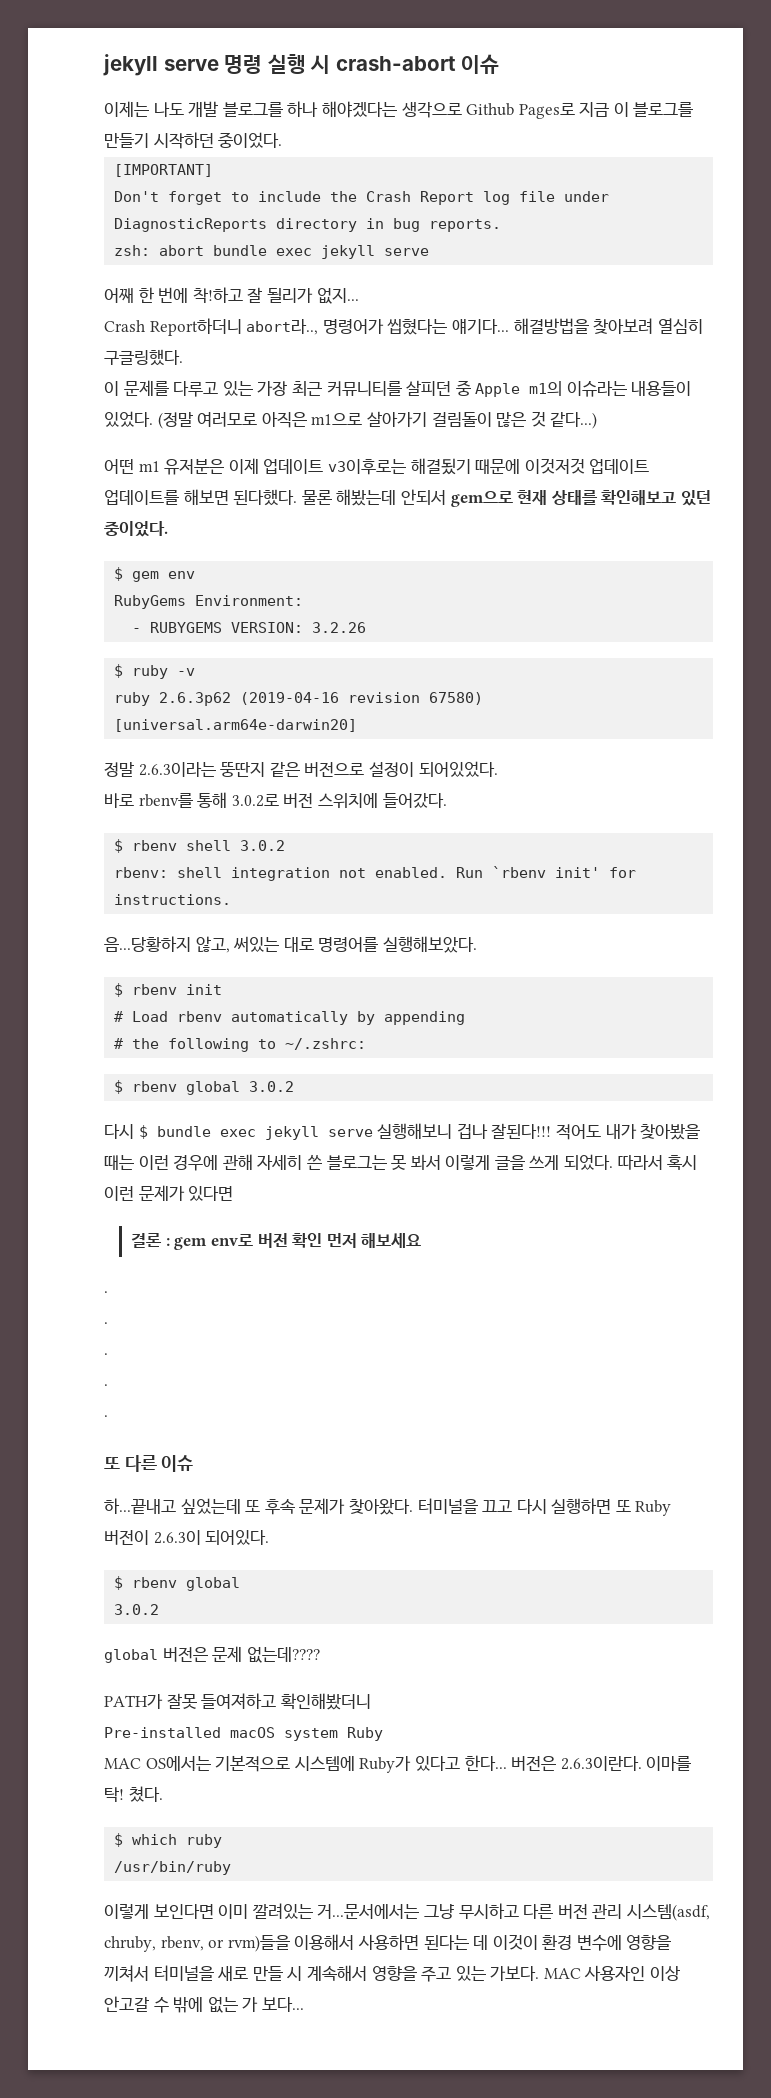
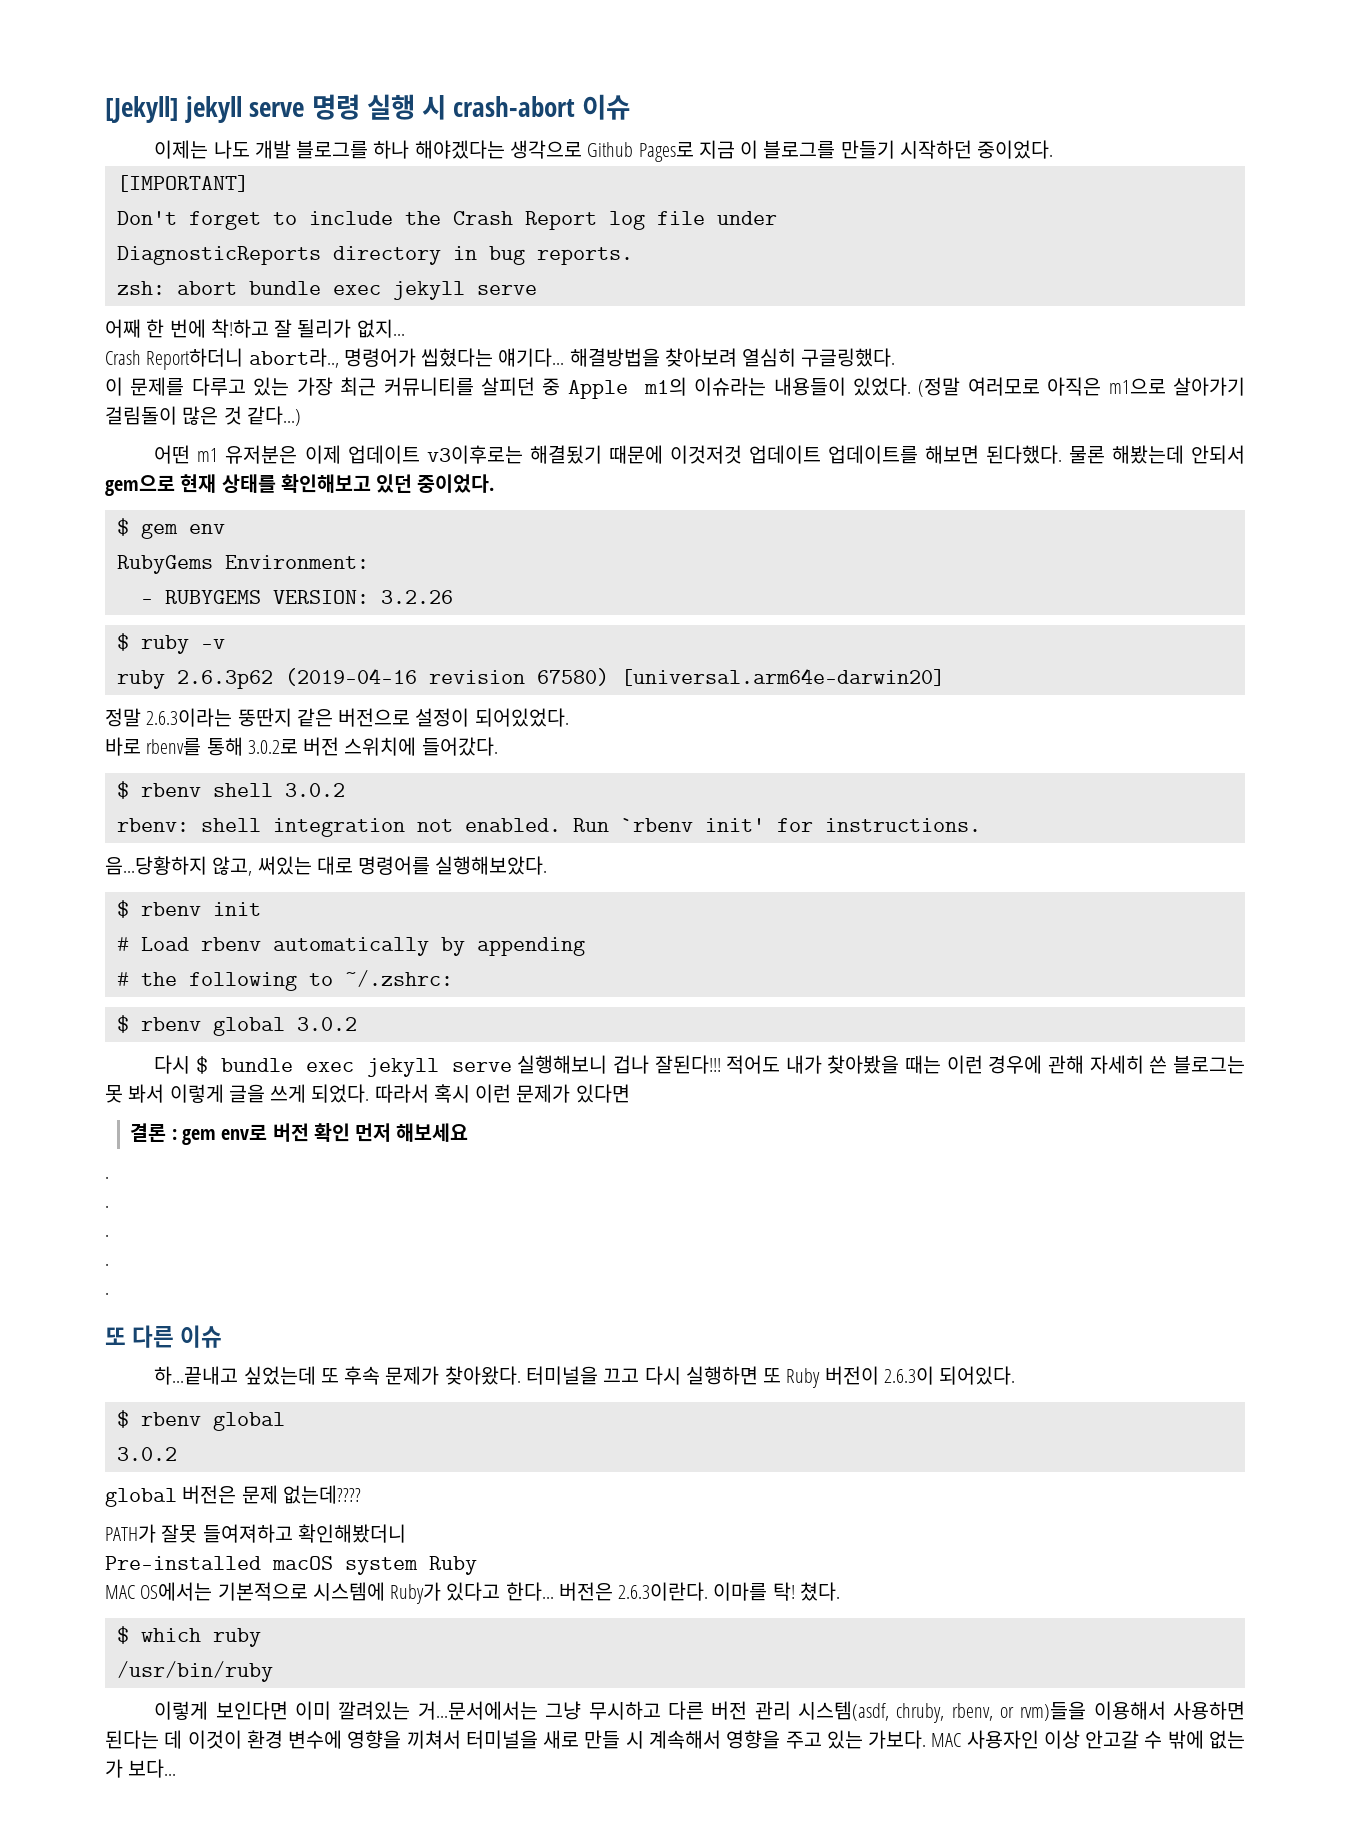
(103, 65) none -> [105,96,179,123] [Jekyll]

